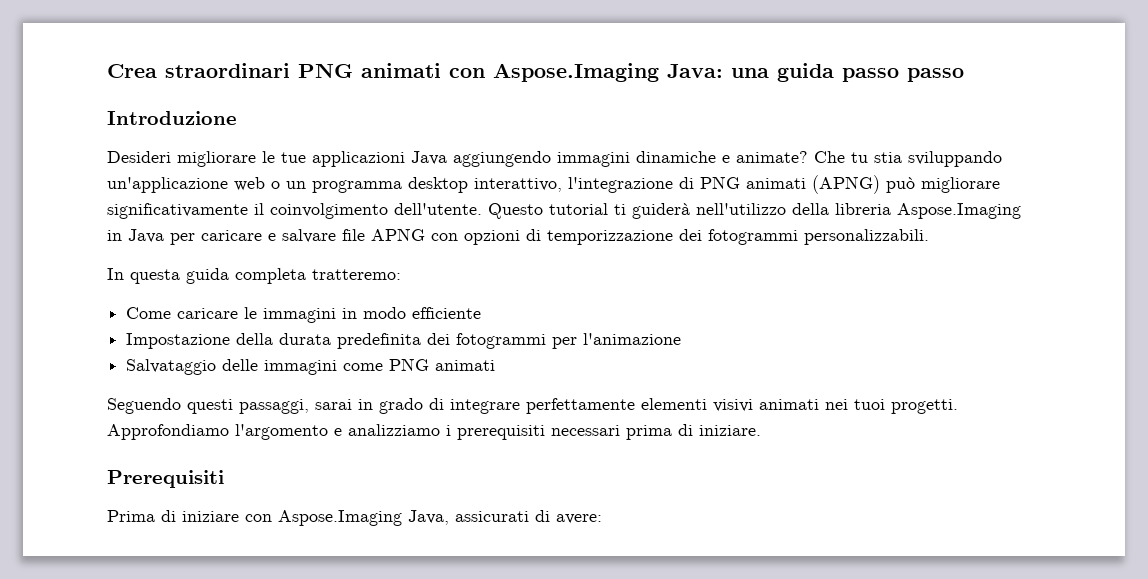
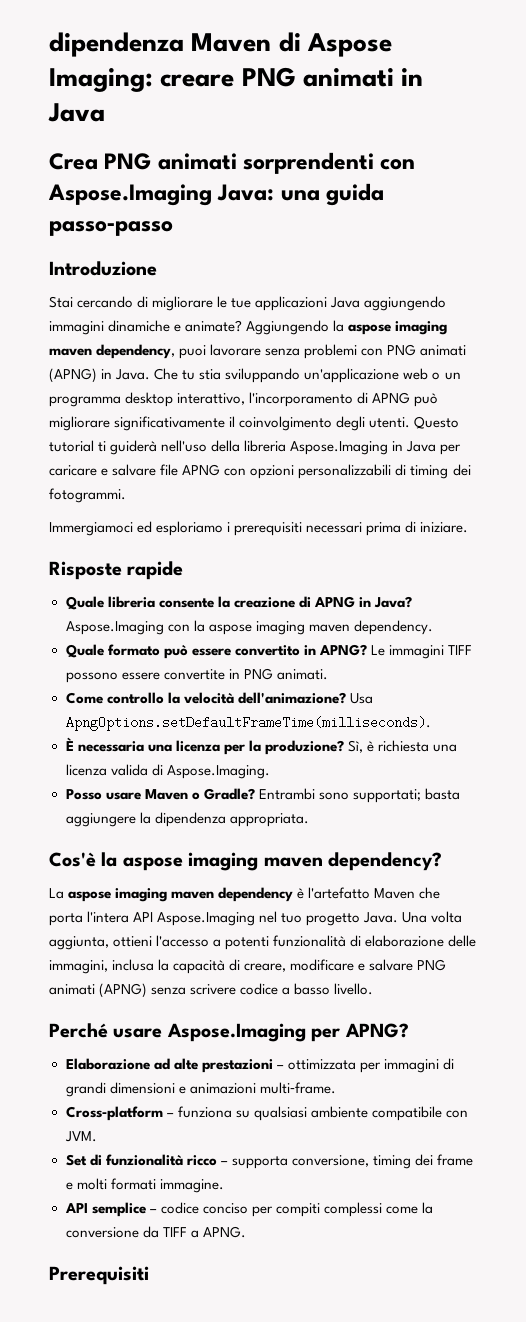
[107,63,441,78] Crea straordinari PNG animati -> [49,32,392,57] [49,67,424,92] [48,103,105,122] [49,152,375,174] dipendenza Maven di Aspose Imaging: creare PNG animati in Java // Crea PNG animati sorprendenti
[842,68,964,82] passo passo -> [49,221,173,236] passo‑passo
[107,151,171,163] Desideri -> [49,296,149,308] Stai cercando di
(808, 157) none -> [246,320,448,335] [49,344,467,359] [49,368,151,383] Aggiungendo la aspose imaging maven dependency, puoi lavorare senza problemi con PNG animati (APNG) in Java.
[568,175,880,194] l'integrazione di PNG animati (APNG) -> [249,392,411,407] l'incorporamento di APNG
[394,203,482,215] dell'utente. -> [336,416,411,431] degli utenti.
[696,203,786,215] nell'utilizzo -> [161,440,208,452] nell'uso
[526,229,929,245] [107,268,401,284] [126,307,482,323] [126,333,682,349] [126,358,496,375] [107,398,958,414] [107,424,440,440] di temporizzazione dei fotogrammi personalizzabili. // In questa guida completa tratteremo: // Come caricare le immagini in modo efficiente // Impostazione della durata predefinita dei fotogrammi per l'animazione // Salvataggio delle immagini come PNG animati // Seguendo questi passaggi, sarai in grado di integrare perfettamente elementi visivi animati nei tuoi progetti. Approfondiamo l'argomento e analizziamo -> [298,464,471,479] [49,488,126,503] [49,521,224,536] personalizzabili di timing dei fotogrammi. // Immergiamoci ed esploriamo
[107,470,224,488] [107,510,602,526] Prerequisiti // Prima di iniziare con Aspose.Imaging Java, assicurati di avere: -> [49,561,184,580] [65,596,412,610] [65,620,433,635] [65,644,472,659] [65,668,328,683] [65,692,373,704] [65,716,431,731] [65,737,458,755] [65,764,270,779] [65,788,460,803] [65,812,309,827] [49,852,442,871] [49,887,441,902] [49,911,463,926] [49,935,477,950] [49,959,447,974] [49,983,374,998] [49,1023,409,1042] [65,1058,454,1073] [65,1082,336,1097] [65,1106,468,1121] [64,1131,97,1142] [65,1154,473,1169] [65,1178,224,1193] [64,1202,433,1217] [65,1226,246,1238] [49,1266,149,1285] Risposte rapide // Quale libreria consente la creazione di APNG in Java? Aspose.Imaging con la aspose imaging maven dependency. // Quale formato può essere convertito in APNG? Le immagini TIFF possono essere convertite in PNG animati. // Come controllo la velocità dell'animazione? Usa ApngOptions.setDefaultFrameTime(milliseconds). // È necessaria una licenza per la produzione? Sì, è richiesta una licenza valida di Aspose.Imaging. // Posso usare Maven o Gradle? Entrambi sono supportati; basta aggiungere la dipendenza appropriata. // Cos'è la aspose imaging maven dependency? // La aspose imaging maven dependency è l'artefatto Maven che porta l'intera API Aspose.Imaging nel tuo progetto Java. Una volta aggiunta, ottieni l'accesso a potenti funzionalità di elaborazione delle immagini, inclusa la capacità di creare, modificare e salvare PNG animati (APNG) senza scrivere codice a basso livello. // Perché usare Aspose.Imaging per APNG? // Elaborazione ad alte prestazioni – ottimizzata per immagini di grandi dimensioni e animazioni multi‑frame. // Cross‑platform – funziona su qualsiasi ambiente compatibile con JVM. // Set di funzionalità ricco – supporta conversione, timing dei frame e molti formati immagine. // API semplice – codice conciso per compiti complessi come la conversione da TIFF a APNG. // Prerequisiti

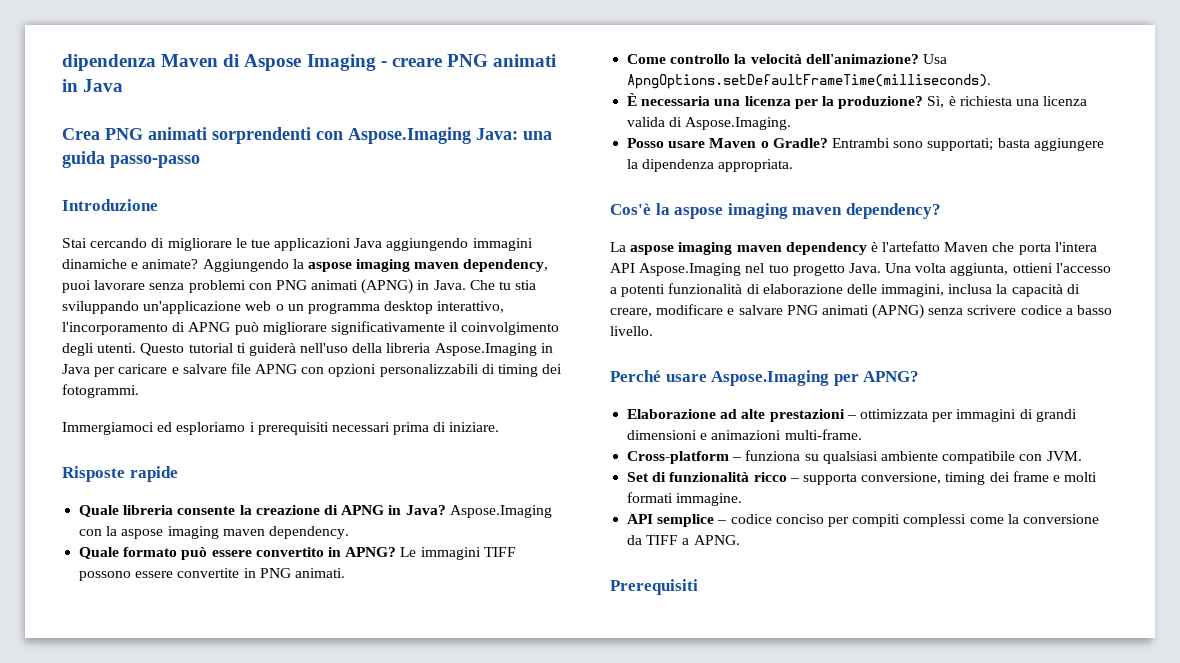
[49,68,153,92] Imaging: -> [306,54,387,71] Imaging -

